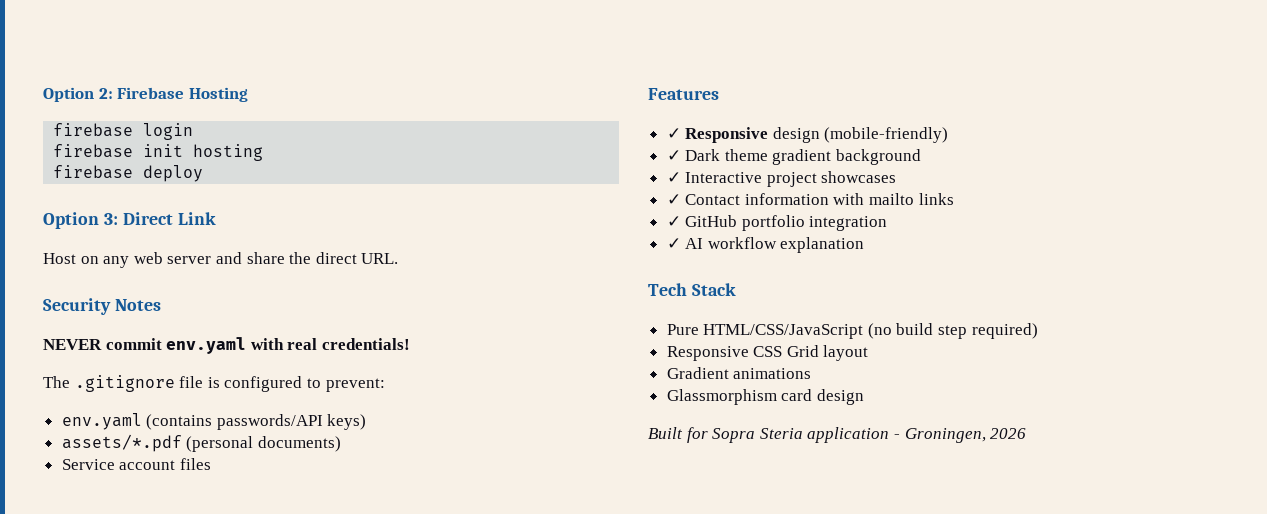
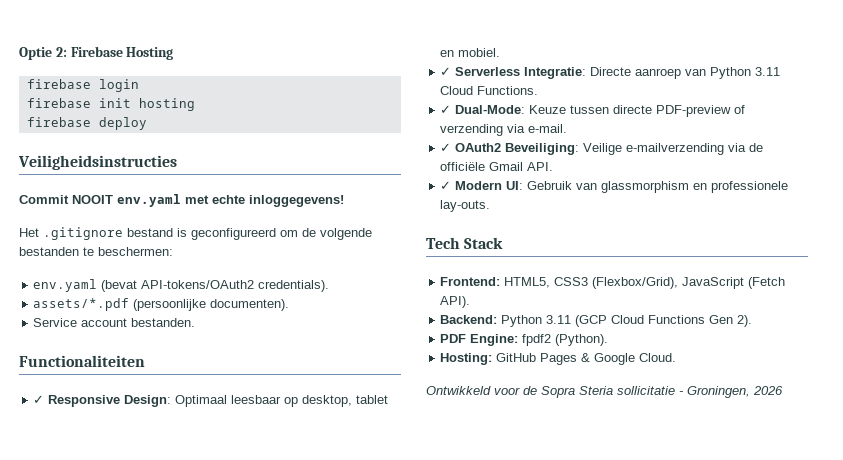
[43,87,94,102] Option -> [19,47,52,60] Optie
[43,212,216,229] [43,252,399,268] [43,298,161,315] [43,337,410,354] [43,375,385,392] [61,413,367,430] Option 3: Direct Link // Host on any web server and share the direct URL. // Security Notes // NEVER commit env.yaml with real credentials! // The .gitignore file is configured to prevent: // env.yaml (contains passwords/API keys) -> [18,155,177,170] [19,194,344,207] [19,227,372,240] [19,247,173,256] [33,279,330,292] Veiligheidsinstructies // Commit NOOIT env.yaml met echte inloggegevens! // Het .gitignore bestand is geconfigureerd om de volgende bestanden te beschermen: // env.yaml (bevat API-tokens/OAuth2 credentials).
[186,436,341,452] (personal documents) -> [133,299,290,311] (persoonlijke documenten).
[179,458,211,470] [648,88,719,100] files // Features -> [131,318,196,327] [19,355,145,367] bestanden. // Functionaliteiten
[772,127,949,143] [666,149,922,165] [666,171,897,187] [666,193,954,205] [666,215,888,231] [666,237,865,253] [648,283,736,296] [666,323,1038,339] [666,345,869,361] [666,367,812,379] [666,389,864,405] [648,427,708,443] design (mobile-friendly) // ✓ Dark theme gradient background // ✓ Interactive project showcases // ✓ Contact information with mailto links // ✓ GitHub portfolio integration // ✓ AI workflow explanation // Tech Stack // Pure HTML/CSS/JavaScript (no build step required) // Responsive CSS Grid layout // Gradient animations // Glassmorphism card design // Built for -> [124,395,389,407] [440,48,501,57] [440,67,781,79] [440,86,539,95] [440,105,746,117] [440,124,568,136] [440,143,764,155] [440,162,554,171] [440,181,789,193] [440,200,491,212] [426,237,504,249] [440,277,786,289] [440,296,471,308] [440,315,753,327] [440,334,609,346] [440,353,677,365] [426,386,537,395] Design: Optimaal leesbaar op desktop, tablet en mobiel. // ✓ Serverless Integratie: Directe aanroep van Python 3.11 Cloud Functions. // ✓ Dual-Mode: Keuze tussen directe PDF-preview of verzending via e-mail. // ✓ OAuth2 Beveiliging: Veilige e-mailverzending via de officiële Gmail API. // ✓ Modern UI: Gebruik van glassmorphism en professionele lay-outs. // Tech Stack // Frontend: HTML5, CSS3 (Flexbox/Grid), JavaScript (Fetch API). // Backend: Python 3.11 (GCP Cloud Functions Gen 2). // PDF Engine: fpdf2 (Python). // Hosting: GitHub Pages & Google Cloud. // Ontwikkeld voor de
[807,427,890,443] application -> [617,386,675,395] sollicitatie

